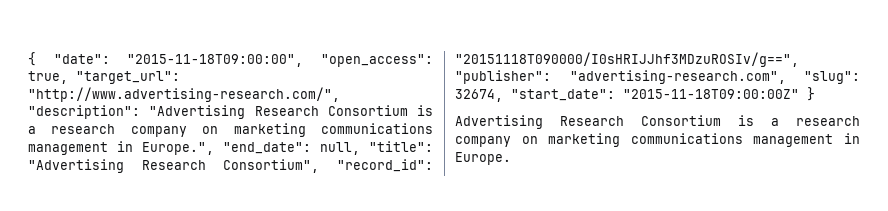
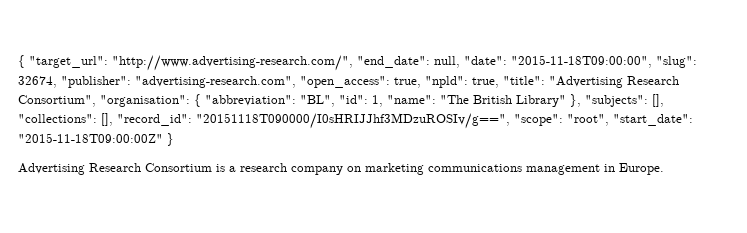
[28,52,433,67] [28,71,180,84] [28,87,340,102] [28,105,433,119] [28,123,433,137] [28,141,433,155] [28,159,433,173] [455,52,799,67] [455,70,860,84] [455,89,503,102] { "date": "2015-11-18T09:00:00", "open_access": true, "target_url": "http://www.advertising-research.com/", "description": "Advertising Research Consortium is a research company on marketing communications management in Europe.", "end_date": null, "title": "Advertising Research Consortium", "record_id": "20151118T090000/I0sHRIJJhf3MDzuROSIv/g==", "publisher": "advertising-research.com", "slug": 32674, -> [18,55,697,71] [18,76,679,88] [18,94,664,107] [18,113,609,129] { "target_url": "http://www.advertising-research.com/", "end_date": null, "date": "2015-11-18T09:00:00", "slug": 32674, "publisher": "advertising-research.com", "open_access": true, "npld": true, "title": "Advertising Research Consortium", "organisation": { "abbreviation": "BL", "id": 1, "name": "The British Library" }, "subjects": [], "collections": [], "record_id": "20151118T090000/I0sHRIJJhf3MDzuROSIv/g==", "scope": "root",

